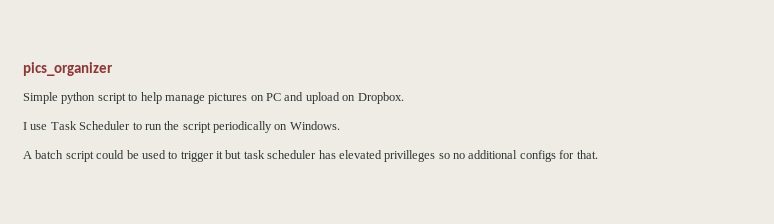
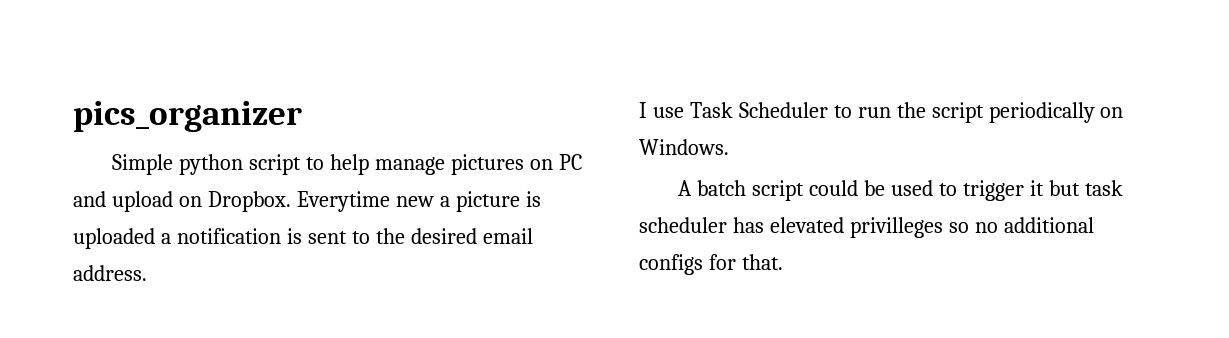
(404, 98) none -> [296,191,541,212] [73,228,533,249] [73,265,147,281] Everytime new a picture is uploaded a notification is sent to the desired email address.

